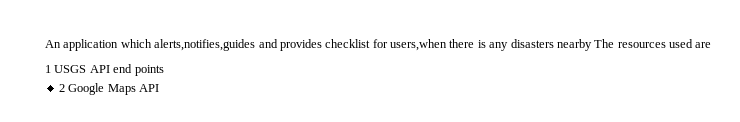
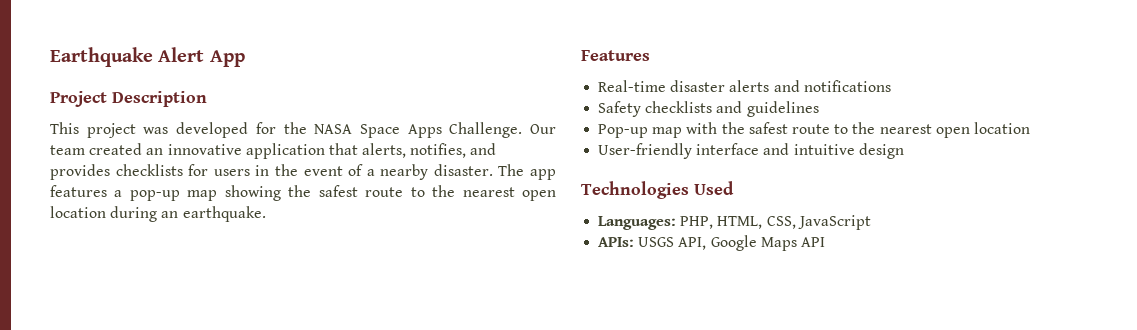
[45,39,712,51] [45,64,164,76] [58,84,65,92] An application which alerts,notifies,guides and provides checklist for users,when there is any disasters nearby The resources used are // 1 USGS API end points // 2 -> [50,47,245,67] [50,91,207,107] [50,122,556,138] [50,143,497,159] [50,164,556,180] [50,185,556,201] [50,206,266,222] [581,50,650,61] [598,80,891,92] [598,101,819,117] [598,122,1030,138] [598,143,904,159] [581,181,734,199] [598,215,871,230] [598,237,707,250] Earthquake Alert App // Project Description // This project was developed for the NASA Space Apps Challenge. Our team created an innovative application that alerts, notifies, and provides checklists for users in the event of a nearby disaster. The app features a pop-up map showing the safest route to the nearest open location during an earthquake. // Features // Real-time disaster alerts and notifications // Safety checklists and guidelines // Pop-up map with the safest route to the nearest open location // User-friendly interface and intuitive design // Technologies Used // Languages: PHP, HTML, CSS, JavaScript // APIs: USGS API,

